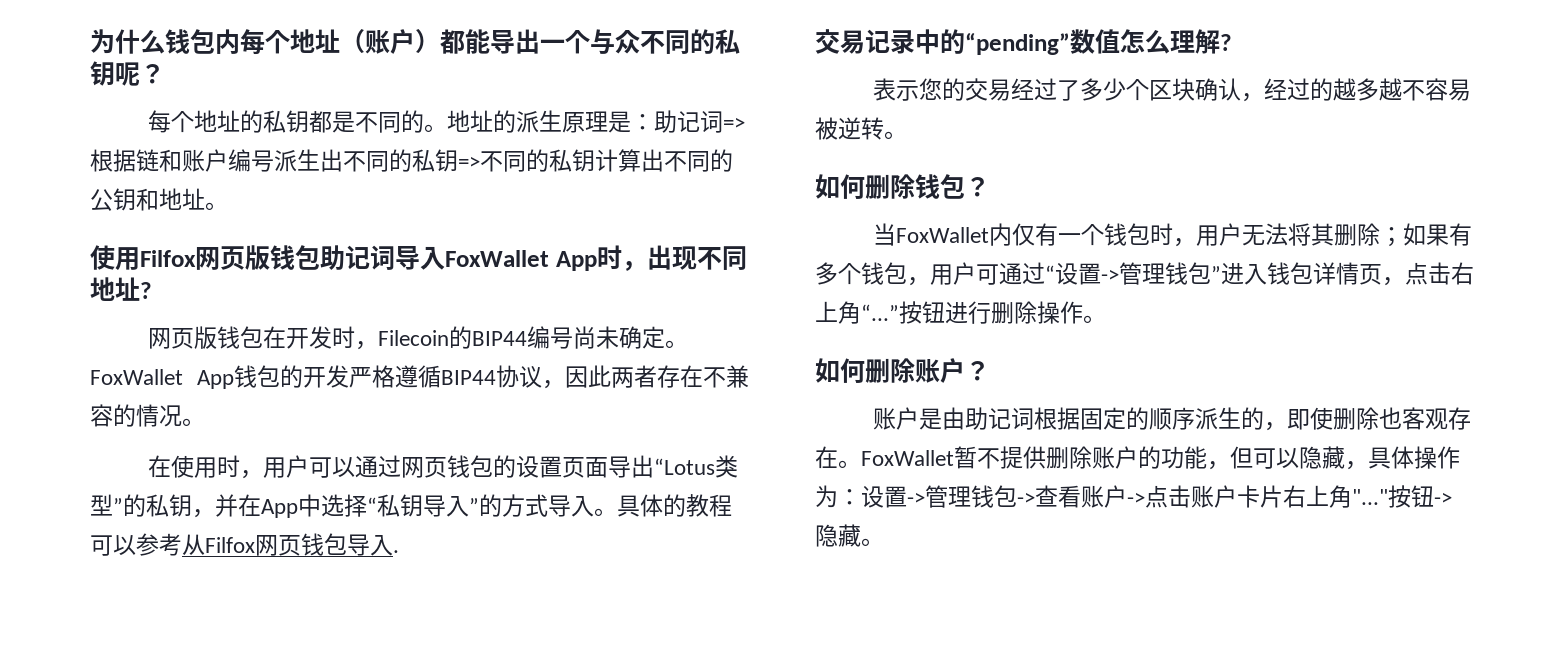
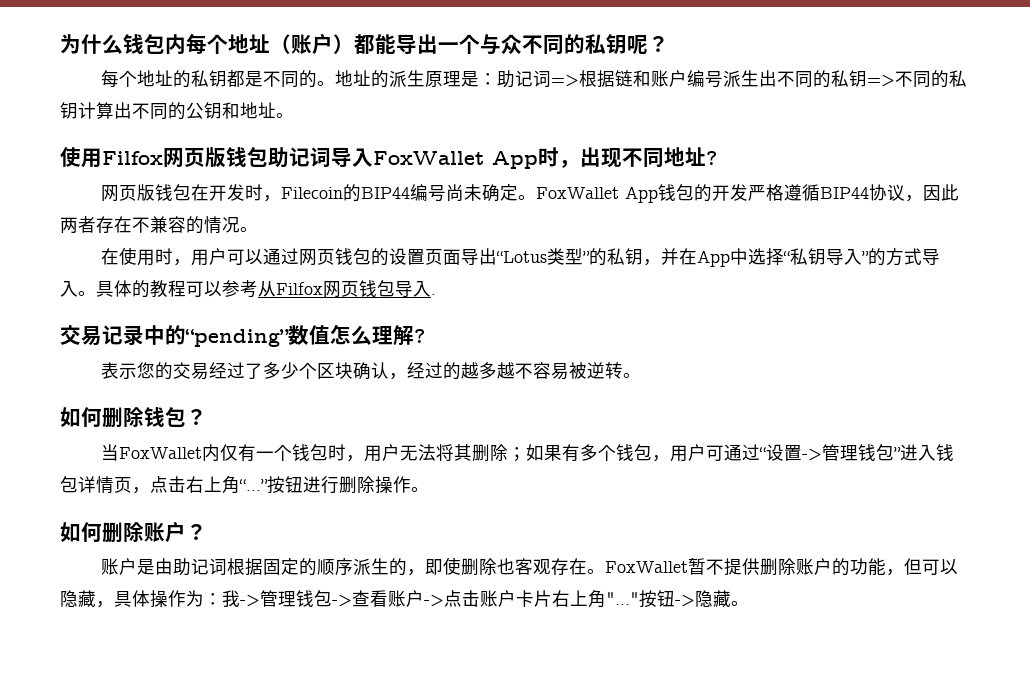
[861,485,907,508] 设置 -> [222,590,240,607] 我

